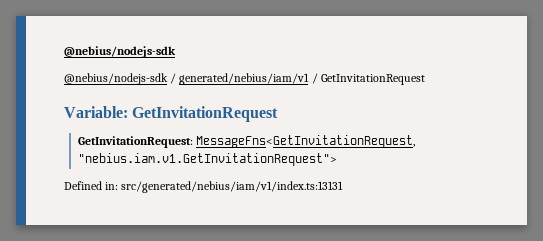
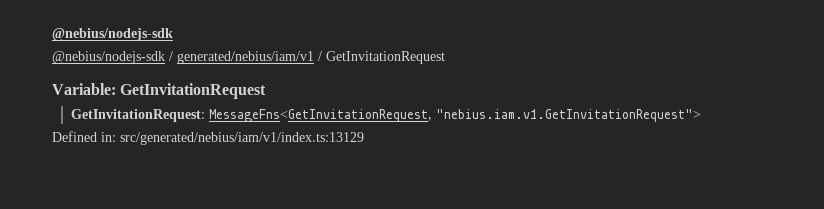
[121,181,344,193] src/generated/nebius/iam/v1/index.ts:13131 -> [120,132,364,145] src/generated/nebius/iam/v1/index.ts:13129

